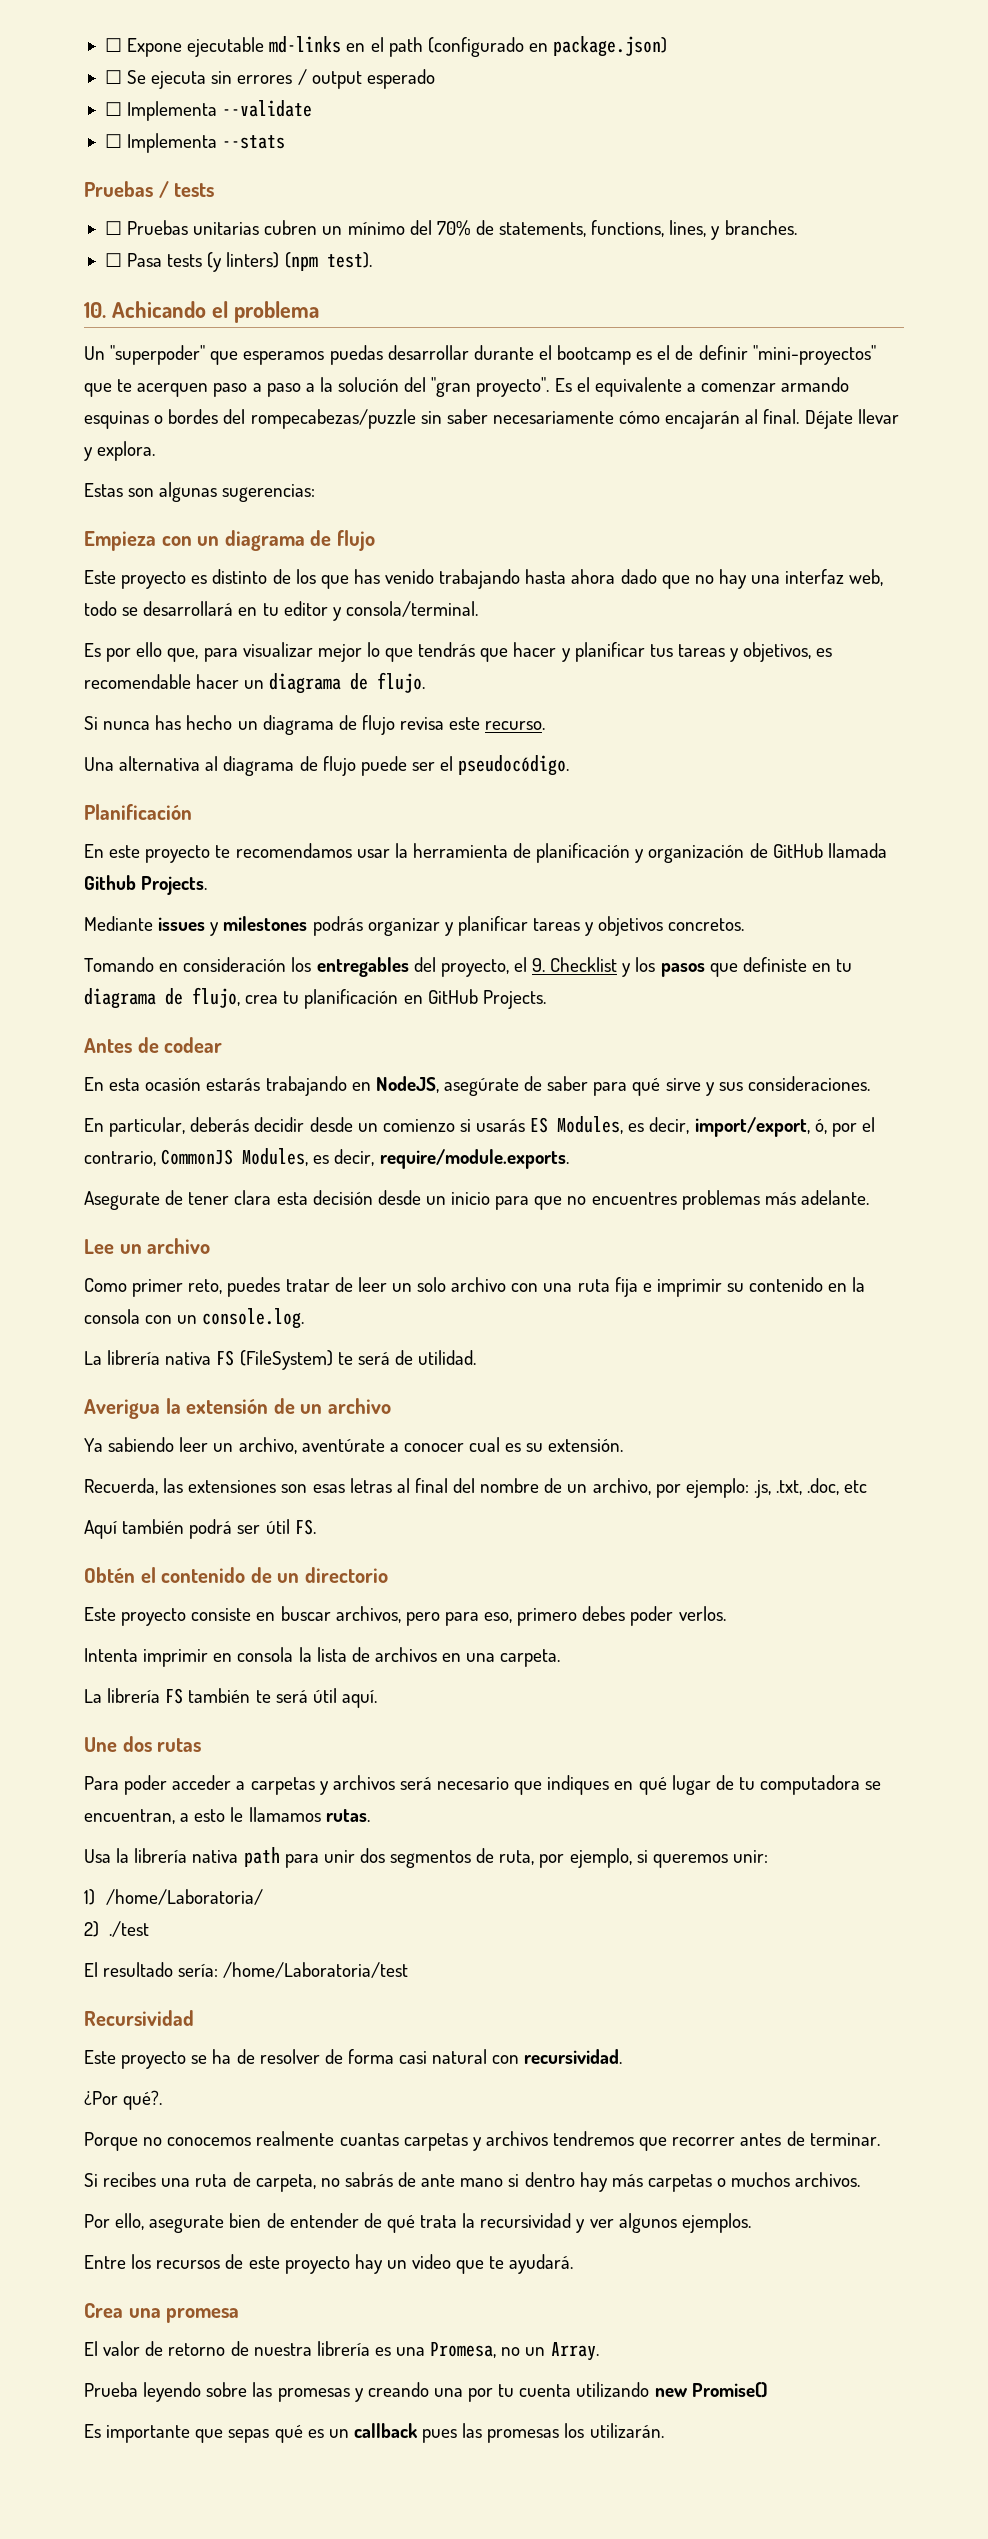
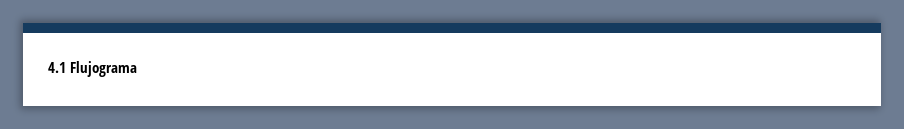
[104,36,668,57] [104,69,435,89] [104,100,313,121] [104,133,286,153] [84,181,215,198] [104,220,797,240] [104,252,372,272] [84,301,319,323] [84,345,876,365] [84,377,850,397] [84,409,899,429] [84,441,156,461] [84,482,316,502] [84,530,375,551] [84,569,884,589] [84,601,478,621] [84,642,833,662] [84,672,426,694] [84,715,546,735] [84,755,570,776] [84,804,192,820] [84,843,887,863] [84,875,208,895] [84,916,745,936] [84,957,853,977] [84,987,546,1009] [84,1037,223,1053] [84,1076,870,1096] [84,1116,875,1137] [84,1148,569,1169] [84,1190,869,1210] [84,1238,211,1254] [84,1277,866,1297] [84,1308,305,1329] [84,1350,477,1370] [84,1398,391,1419] [84,1437,624,1454] [84,1478,868,1498] [84,1519,316,1539] [84,1567,388,1583] [84,1606,726,1626] [84,1647,561,1667] [84,1688,377,1708] [84,1736,202,1752] [84,1775,882,1795] [84,1807,370,1824] [84,1847,768,1868] [84,1889,264,1905] [84,1921,149,1937] [84,1962,409,1978] [84,2010,194,2026] [84,2049,623,2069] [84,2090,163,2110] [84,2131,880,2151] [84,2172,861,2192] [84,2213,751,2233] [84,2254,574,2274] [84,2303,240,2323] [84,2341,599,2361] [84,2382,767,2402] [84,2423,664,2443] ☐ Expone ejecutable md-links en el path (configurado en package.json) // ☐ Se ejecuta sin errores / output esperado // ☐ Implementa --validate // ☐ Implementa --stats // Pruebas / tests // ☐ Pruebas unitarias cubren un mínimo del 70% de statements, functions, lines, y branches. // ☐ Pasa tests (y linters) (npm test). // 10. Achicando el problema // Un "superpoder" que esperamos puedas desarrollar durante el bootcamp es el de definir "mini-proyectos" que te acerquen paso a paso a la solución del "gran proyecto". Es el equivalente a comenzar armando esquinas o bordes del rompecabezas/puzzle sin saber necesariamente cómo encajarán al final. Déjate llevar y explora. // Estas son algunas sugerencias: // Empieza con un diagrama de flujo // Este proyecto es distinto de los que has venido trabajando hasta ahora dado que no hay una interfaz web, todo se desarrollará en tu editor y consola/terminal. // Es por ello que, para visualizar mejor lo que tendrás que hacer y planificar tus tareas y objetivos, es recomendable hacer un diagrama de flujo. // Si nunca has hecho un diagrama de flujo revisa este recurso. // Una alternativa al diagrama de flujo puede ser el pseudocódigo. // Planificación // En este proyecto te recomendamos usar la herramienta de planificación y organización de GitHub llamada Github Projects. // Mediante issues y milestones podrás organizar y planificar tareas y objetivos concretos. // Tomando en consideración los entregables del proyecto, el 9. Checklist y los pasos que definiste en tu diagrama de flujo, crea tu planificación en GitHub Projects. // Antes de codear // En esta ocasión estarás trabajando en NodeJS, asegúrate de saber para qué sirve y sus consideraciones. // En particular, deberás decidir desde un comienzo si usarás ES Modules, es decir, import/export, ó, por el contrario, CommonJS Modules, es decir, require/module.exports. // Asegurate de tener clara esta decisión desde un inicio para que no encuentres problemas más adelante. // Lee un archivo // Como primer reto, puedes tratar de leer un solo archivo con una ruta fija e imprimir su contenido en la consola con un console.log. // La librería nativa FS (FileSystem) te será de utilidad. // Averigua la extensión de un archivo // Ya sabiendo leer un archivo, aventúrate a conocer cual es su extensión. // Recuerda, las extensiones son esas letras al final del nombre de un archivo, por ejemplo: .js, .txt, .doc, etc // Aquí también podrá ser útil FS. // Obtén el contenido de un directorio // Este proyecto consiste en buscar archivos, pero para eso, primero debes poder verlos. // Intenta imprimir en consola la lista de archivos en una carpeta. // La librería FS también te será útil aquí. // Une dos rutas // Para poder acceder a carpetas y archivos será necesario que indiques en qué lugar de tu computadora se encuentran, a esto le llamamos rutas. // Usa la librería nativa path para unir dos segmentos de ruta, por ejemplo, si queremos unir: // 1) /home/Laboratoria/ // 2) ./test // El resultado sería: /home/Laboratoria/test // Recursividad // Este proyecto se ha de resolver de forma casi natural con recursividad. // ¿Por qué?. // Porque no conocemos realmente cuantas carpetas y archivos tendremos que recorrer antes de terminar. // Si recibes una ruta de carpeta, no sabrás de ante mano si dentro hay más carpetas o muchos archivos. // Por ello, asegurate bien de entender de qué trata la recursividad y ver algunos ejemplos. // Entre los recursos de este proyecto hay un video que te ayudará. // Crea una promesa // El valor de retorno de nuestra librería es una Promesa, no un Array. // Prueba leyendo sobre las promesas y creando una por tu cuenta utilizando new Promise() // Es importante que sepas qué es un callback pues las promesas los utilizarán. -> [48,61,138,77] 4.1 Flujograma

